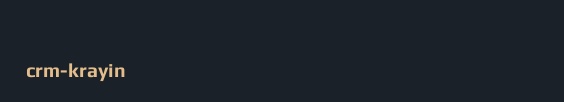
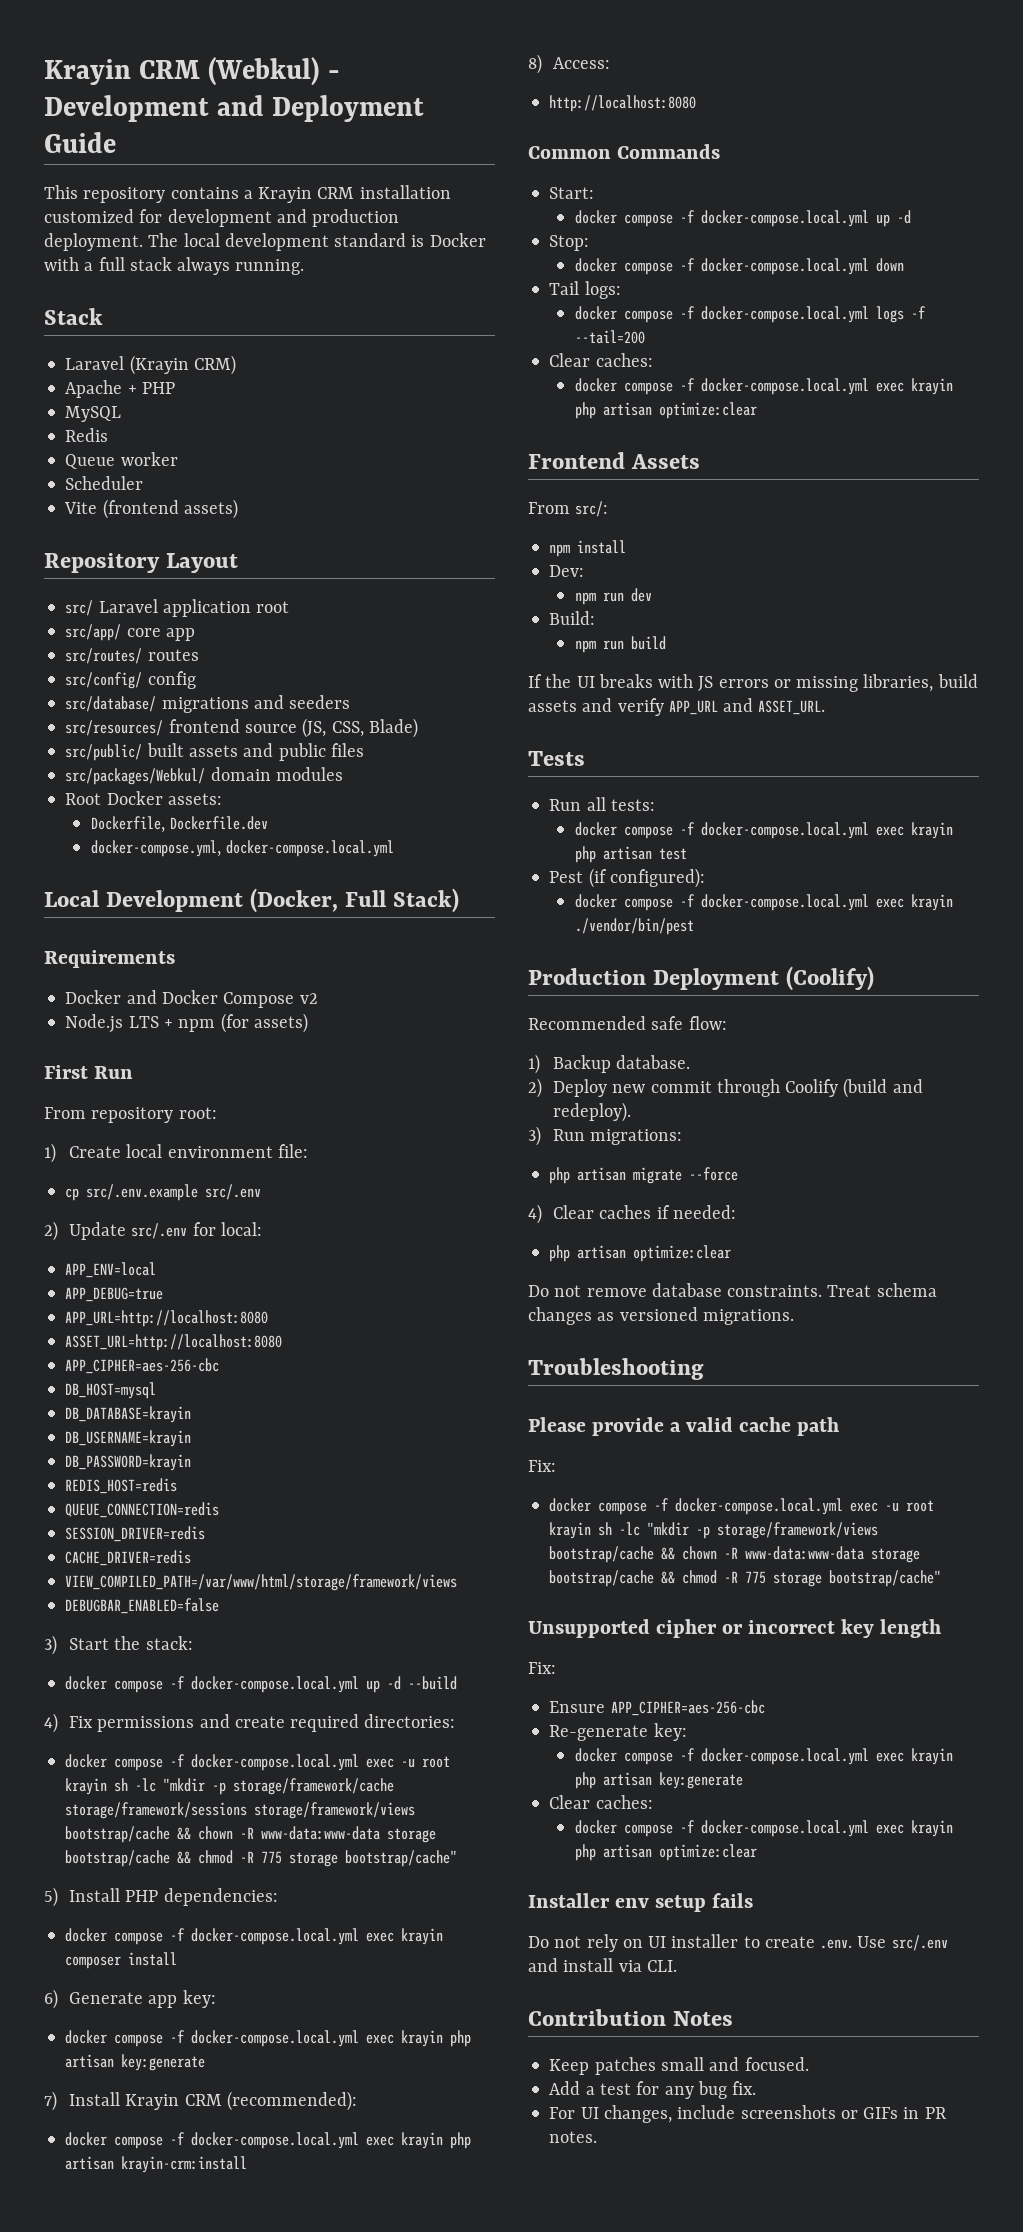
[26,63,126,82] crm-krayin -> [44,57,340,86] [44,95,425,122] [44,132,116,153] [44,185,451,203] [44,209,400,227] [44,233,486,251] [44,257,305,275] [44,308,103,325] [65,355,236,375] [65,380,175,398] [65,406,122,422] [65,428,109,442] [65,452,178,469] [65,476,144,490] [64,499,238,519] [44,553,239,573] [65,599,290,617] [65,624,195,641] [65,648,199,664] [65,671,196,689] [65,695,351,713] [65,718,418,738] [65,743,364,761] [65,767,343,785] [65,791,222,805] [90,816,268,833] [90,840,394,857] [44,888,460,913] [44,950,175,968] [65,990,318,1008] [65,1013,308,1033] [44,1065,134,1079] [44,1107,217,1123] [44,1143,308,1163] [65,1184,262,1201] [44,1221,262,1241] [65,1262,157,1278] [65,1287,164,1302] [65,1310,269,1327] [65,1334,283,1351] [65,1358,220,1374] [65,1382,157,1399] [65,1406,192,1423] [65,1430,192,1447] [65,1454,192,1471] [65,1478,178,1494] [65,1502,220,1518] [65,1526,206,1542] [65,1550,192,1566] [65,1574,458,1591] [65,1598,220,1614] [44,1635,193,1655] [65,1676,458,1693] [44,1713,456,1733] [65,1754,451,1771] [65,1778,395,1795] [65,1802,416,1819] [65,1826,437,1843] [65,1850,458,1867] [44,1887,278,1907] [65,1928,444,1945] [65,1952,178,1969] [44,1989,216,2009] [65,2030,472,2047] [65,2054,206,2071] [44,2091,357,2111] [65,2132,472,2149] [65,2156,248,2173] [528,54,611,74] [549,95,697,112] [528,144,721,159] [549,187,595,199] [574,210,911,227] [549,235,590,251] [574,258,904,275] [549,281,621,299] [574,306,926,323] [574,330,645,344] [549,353,653,367] [574,378,953,395] [574,402,757,419] [528,452,701,469] [528,501,609,517] [549,540,627,557] [549,565,585,577] [574,588,652,605] [549,611,596,625] [574,636,666,653] [528,674,978,692] [528,698,826,716] [528,751,585,766] [549,797,655,811] [574,822,953,839] [574,846,687,863] [549,868,705,888] [574,894,953,911] [574,918,694,935] [528,966,875,991] [528,1016,727,1030] [528,1054,691,1074] [528,1078,923,1098] [553,1102,632,1122] [528,1126,683,1146] [549,1167,739,1184] [528,1204,736,1224] [549,1245,732,1262] [528,1283,937,1297] [528,1307,794,1325] [528,1358,704,1380] [528,1417,840,1436] [528,1460,556,1472] [549,1498,935,1515] [549,1522,879,1539] [549,1546,921,1563] [549,1570,942,1587] [528,1619,942,1638] [528,1662,556,1674] [549,1700,765,1716] [549,1723,687,1741] [574,1748,953,1765] [574,1772,743,1789] [549,1795,653,1809] [574,1820,953,1837] [574,1844,757,1861] [528,1893,754,1912] [528,1934,948,1952] [528,1958,677,1972] [528,2009,734,2026] [549,2057,809,2075] [549,2081,757,2099] [549,2105,947,2123] [549,2131,598,2143] Krayin CRM (Webkul) - Development and Deployment Guide // This repository contains a Krayin CRM installation customized for development and production deployment. The local development standard is Docker with a full stack always running. // Stack // Laravel (Krayin CRM) // Apache + PHP // MySQL // Redis // Queue worker // Scheduler // Vite (frontend assets) // Repository Layout // src/ Laravel application root // src/app/ core app // src/routes/ routes // src/config/ config // src/database/ migrations and seeders // src/resources/ frontend source (JS, CSS, Blade) // src/public/ built assets and public files // src/packages/Webkul/ domain modules // Root Docker assets: // Dockerfile, Dockerfile.dev // docker-compose.yml, docker-compose.local.yml // Local Development (Docker, Full Stack) // Requirements // Docker and Docker Compose v2 // Node.js LTS + npm (for assets) // First Run // From repository root: // 1) Create local environment file: // cp src/.env.example src/.env // 2) Update src/.env for local: // APP_ENV=local // APP_DEBUG=true // APP_URL=http://localhost:8080 // ASSET_URL=http://localhost:8080 // APP_CIPHER=aes-256-cbc // DB_HOST=mysql // DB_DATABASE=krayin // DB_USERNAME=krayin // DB_PASSWORD=krayin // REDIS_HOST=redis // QUEUE_CONNECTION=redis // SESSION_DRIVER=redis // CACHE_DRIVER=redis // VIEW_COMPILED_PATH=/var/www/html/storage/framework/views // DEBUGBAR_ENABLED=false // 3) Start the stack: // docker compose -f docker-compose.local.yml up -d --build // 4) Fix permissions and create required directories: // docker compose -f docker-compose.local.yml exec -u root krayin sh -lc "mkdir -p storage/framework/cache storage/framework/sessions storage/framework/views bootstrap/cache && chown -R www-data:www-data storage bootstrap/cache && chmod -R 775 storage bootstrap/cache" // 5) Install PHP dependencies: // docker compose -f docker-compose.local.yml exec krayin composer install // 6) Generate app key: // docker compose -f docker-compose.local.yml exec krayin php artisan key:generate // 7) Install Krayin CRM (recommended): // docker compose -f docker-compose.local.yml exec krayin php artisan krayin-crm:install // 8) Access: // http://localhost:8080 // Common Commands // Start: // docker compose -f docker-compose.local.yml up -d // Stop: // docker compose -f docker-compose.local.yml down // Tail logs: // docker compose -f docker-compose.local.yml logs -f --tail=200 // Clear caches: // docker compose -f docker-compose.local.yml exec krayin php artisan optimize:clear // Frontend Assets // From src/: // npm install // Dev: // npm run dev // Build: // npm run build // If the UI breaks with JS errors or missing libraries, build assets and verify APP_URL and ASSET_URL. // Tests // Run all tests: // docker compose -f docker-compose.local.yml exec krayin php artisan test // Pest (if configured): // docker compose -f docker-compose.local.yml exec krayin ./vendor/bin/pest // Production Deployment (Coolify) // Recommended safe flow: // 1) Backup database. // 2) Deploy new commit through Coolify (build and redeploy). // 3) Run migrations: // php artisan migrate --force // 4) Clear caches if needed: // php artisan optimize:clear // Do not remove database constraints. Treat schema changes as versioned migrations. // Troubleshooting // Please provide a valid cache path // Fix: // docker compose -f docker-compose.local.yml exec -u root krayin sh -lc "mkdir -p storage/framework/views bootstrap/cache && chown -R www-data:www-data storage bootstrap/cache && chmod -R 775 storage bootstrap/cache" // Unsupported cipher or incorrect key length // Fix: // Ensure APP_CIPHER=aes-256-cbc // Re-generate key: // docker compose -f docker-compose.local.yml exec krayin php artisan key:generate // Clear caches: // docker compose -f docker-compose.local.yml exec krayin php artisan optimize:clear // Installer env setup fails // Do not rely on UI installer to create .env. Use src/.env and install via CLI. // Contribution Notes // Keep patches small and focused. // Add a test for any bug fix. // For UI changes, include screenshots or GIFs in PR notes.

